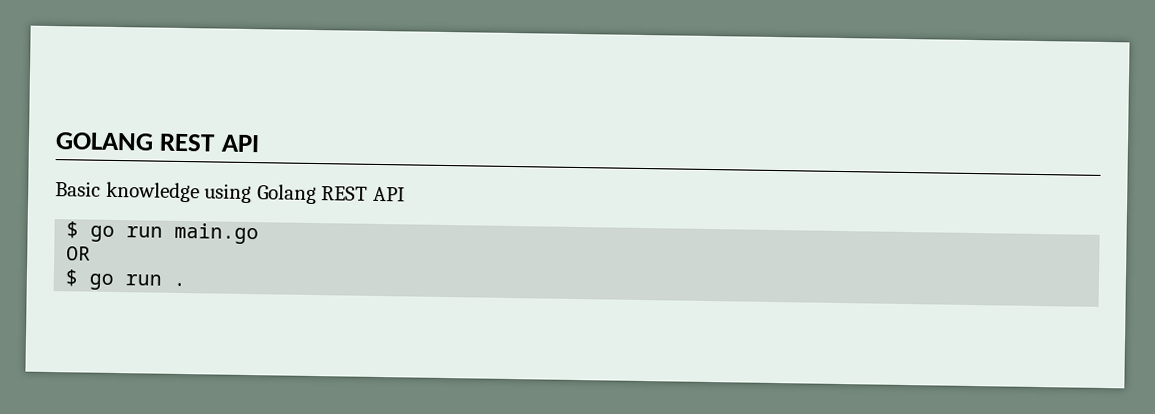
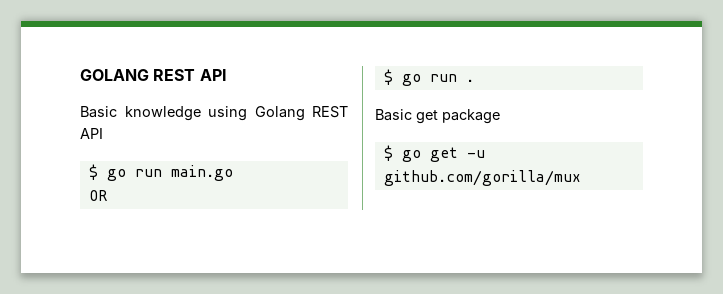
(187, 284) none -> [375,109,500,124] [383,145,485,162] [383,170,581,186] // Basic get package // $ go get -u github.com/gorilla/mux

